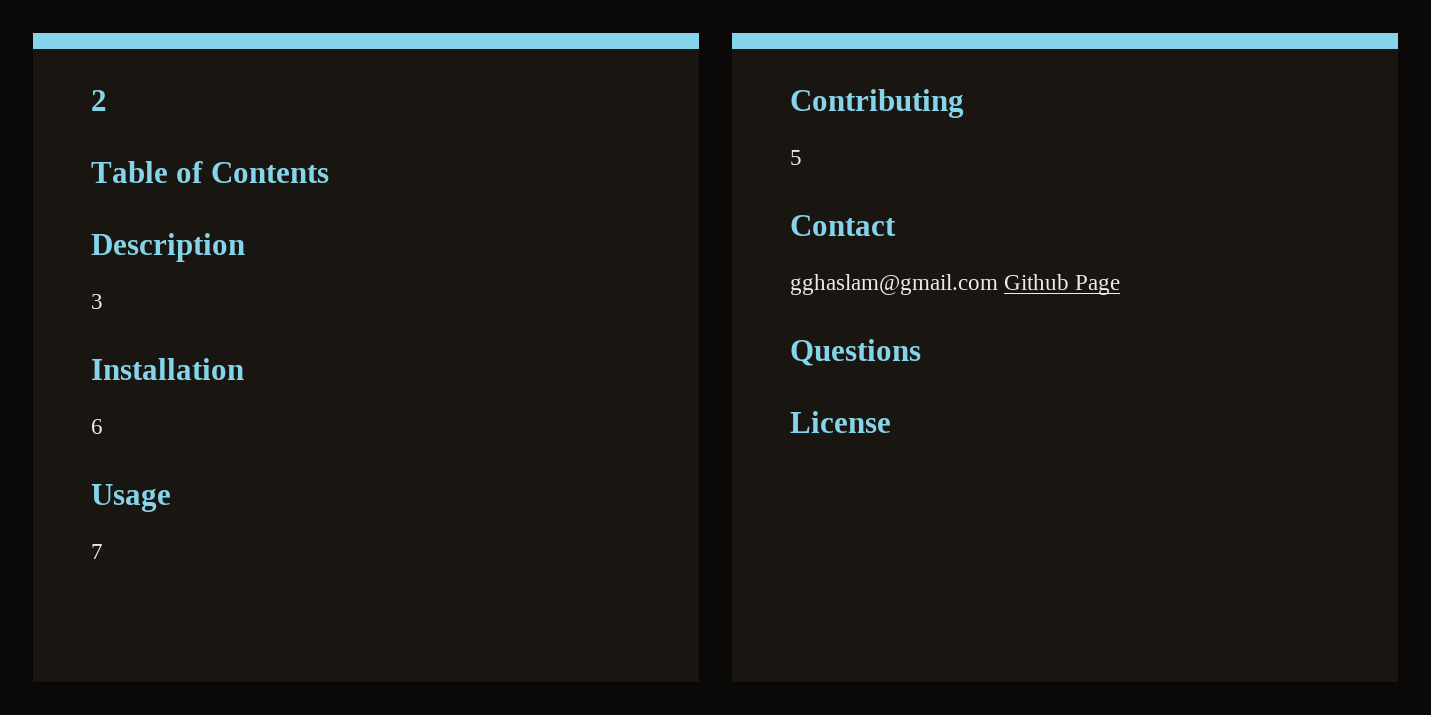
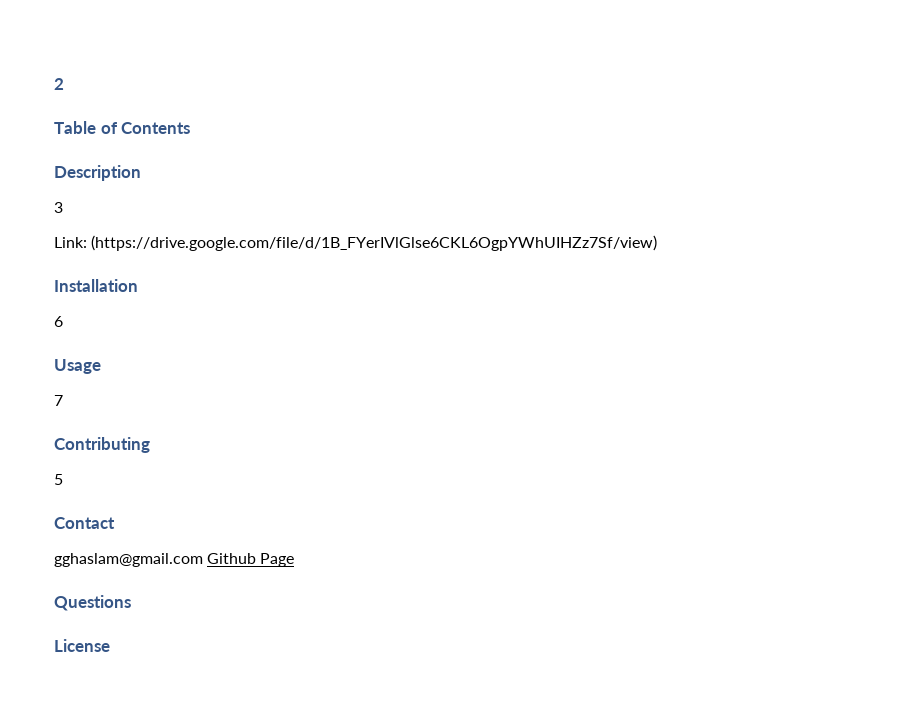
(103, 301) none -> [54,235,658,251] // Link: (https://drive.google.com/file/d/1B_FYerIVlGlse6CKL6OgpYWhUIHZz7Sf/view)

